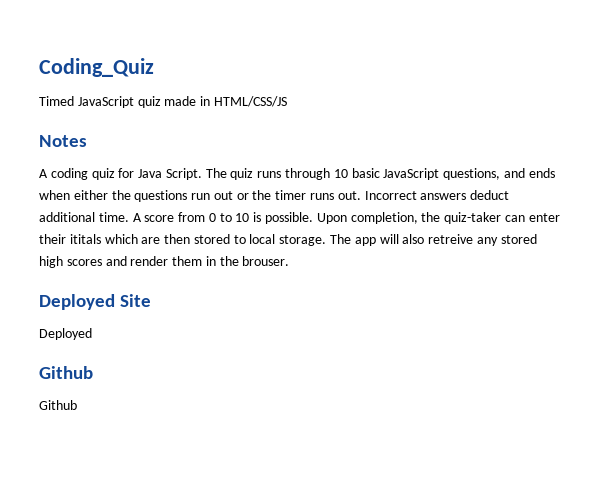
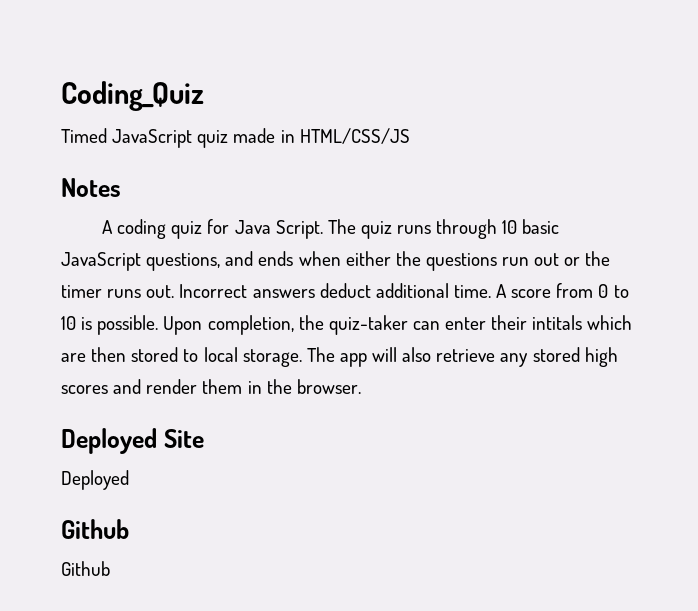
[69,234,101,244] ititals -> [532,315,583,330] intitals
[428,234,474,244] retreive -> [436,349,496,362] retrieve
[242,256,290,266] brouser. -> [296,379,361,394] browser.

